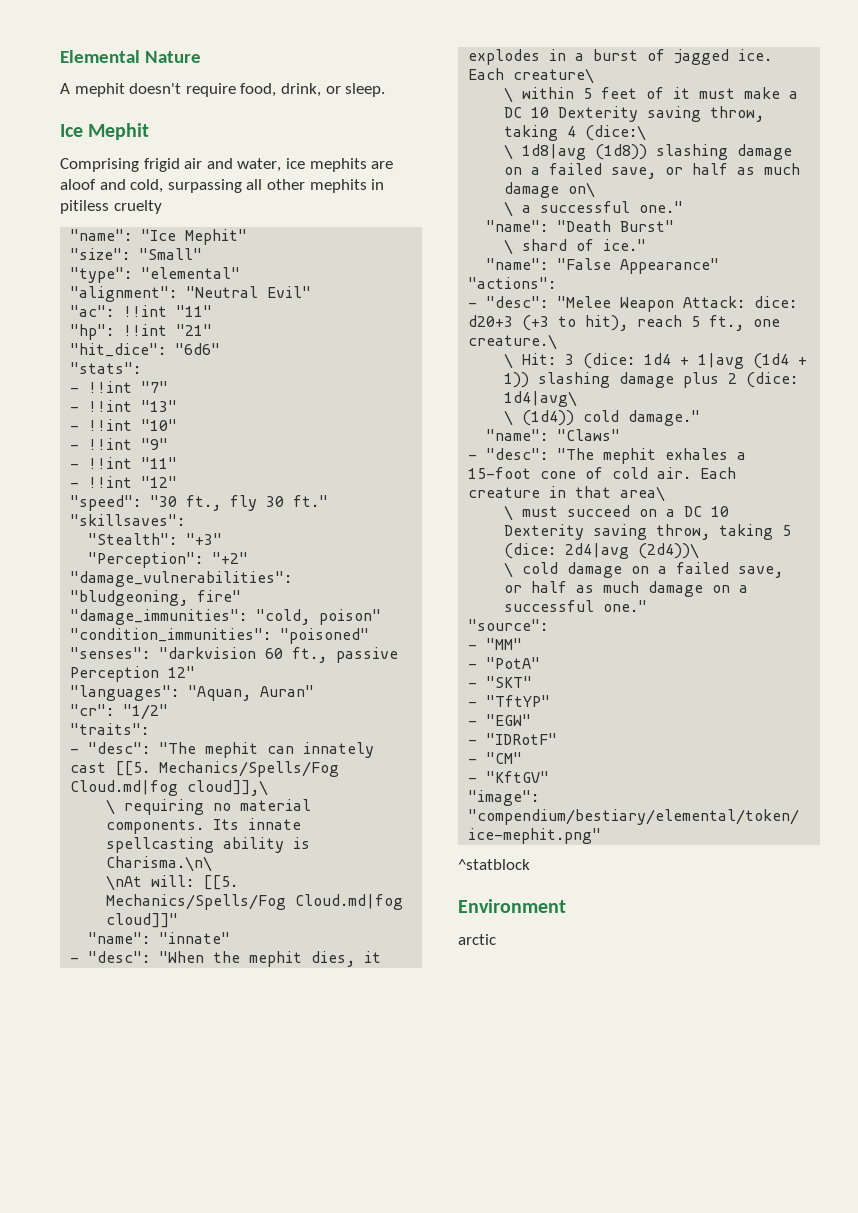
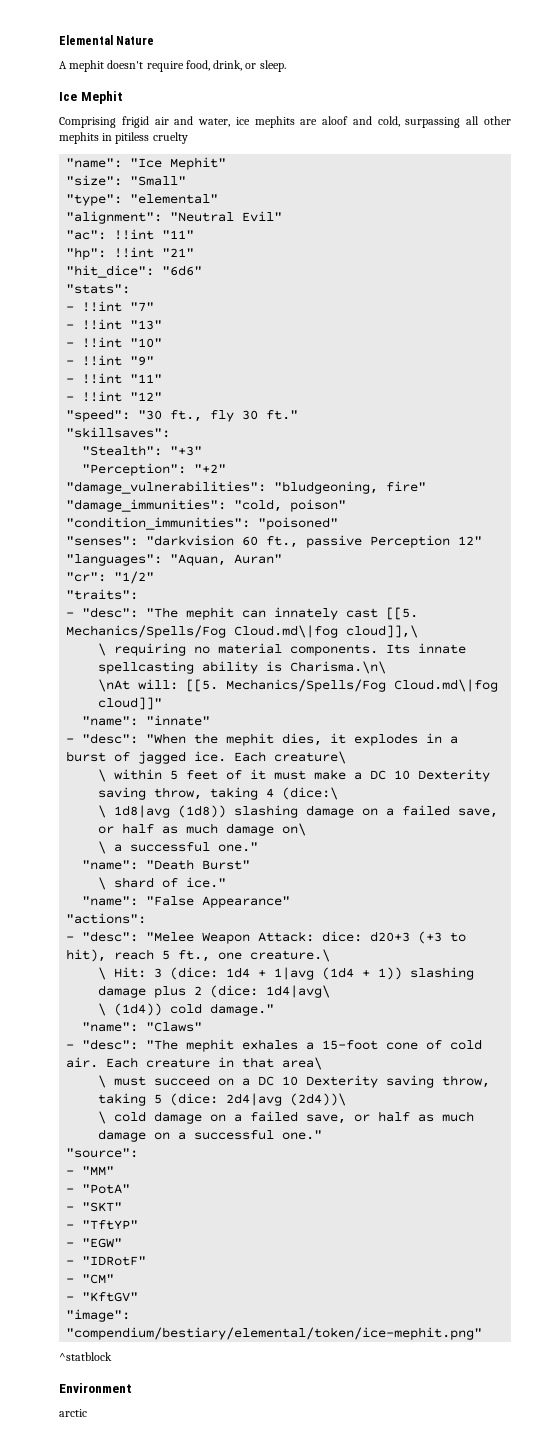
[70,780,179,796] Cloud.md|fog -> [234,625,339,638] Cloud.md\|fog
[295,894,404,910] Cloud.md|fog -> [394,679,499,692] Cloud.md\|fog

